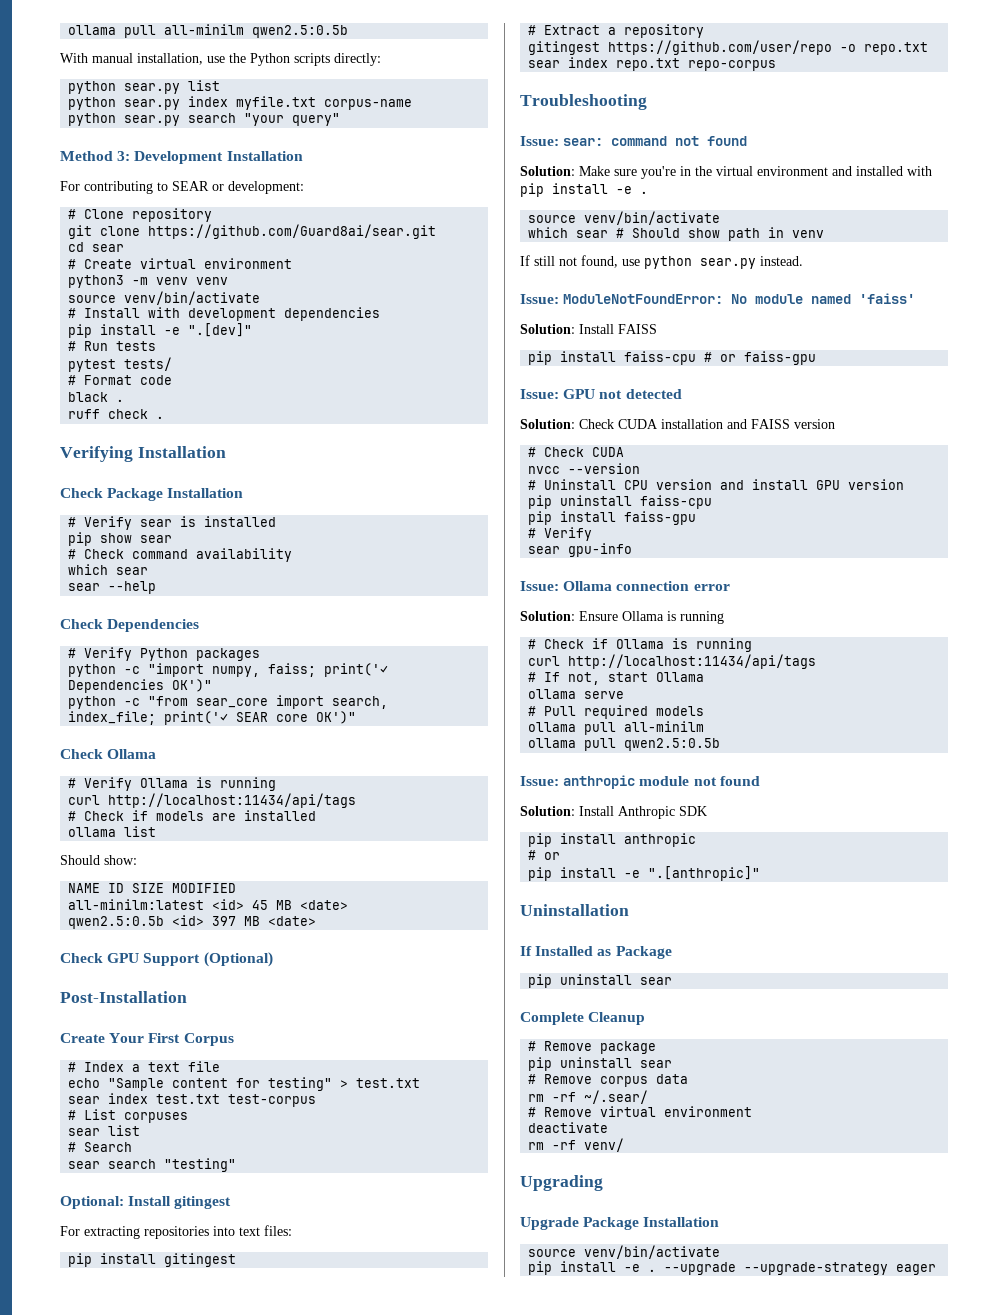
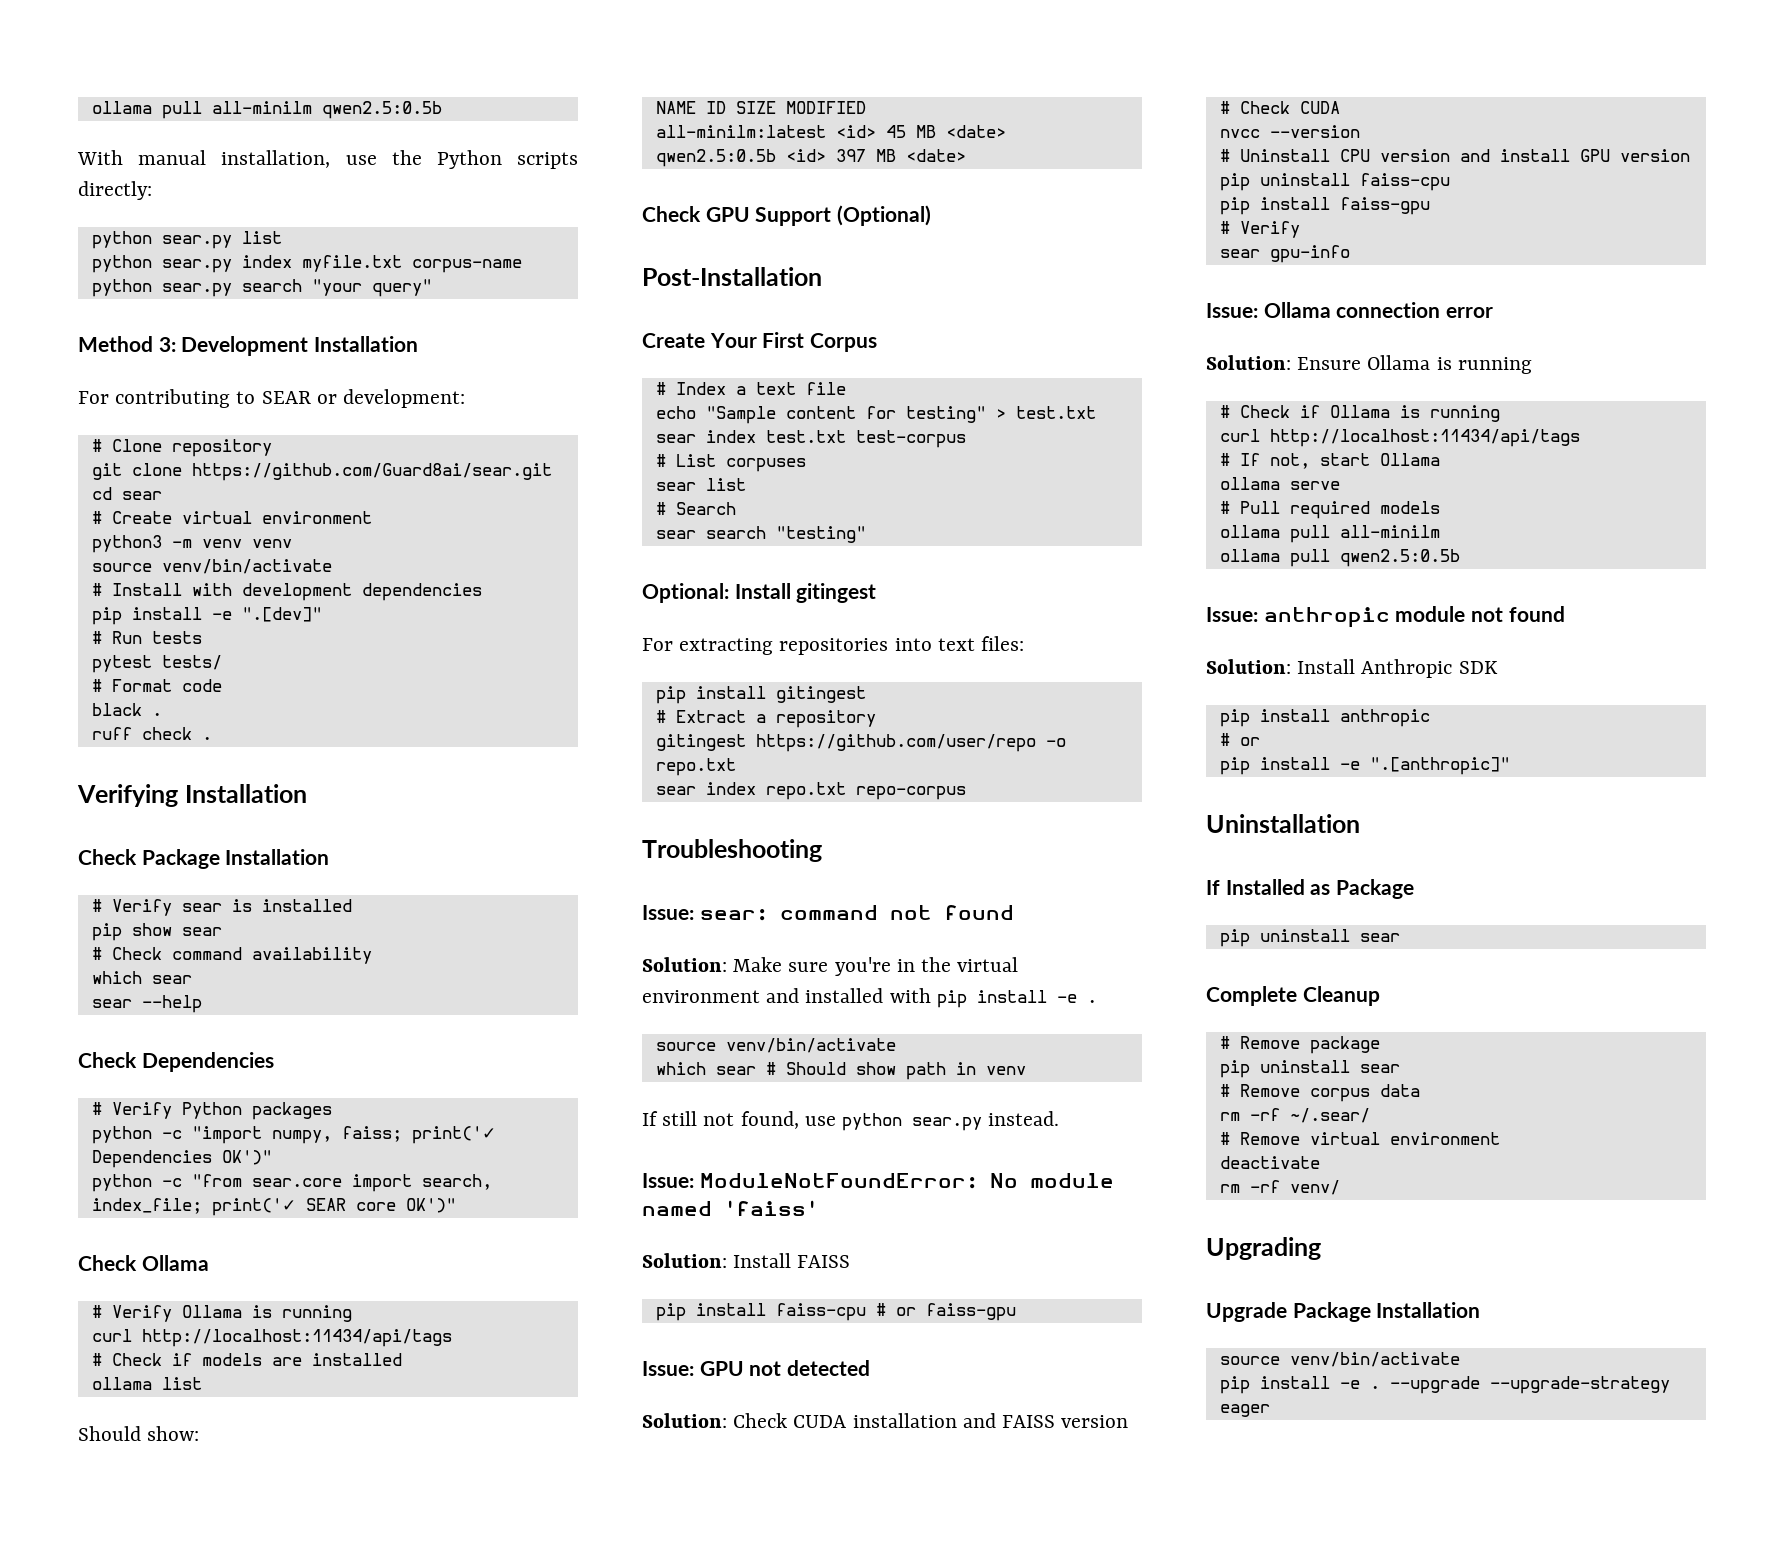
[196,698,269,708] sear_core -> [251,1178,342,1187] sear.core

